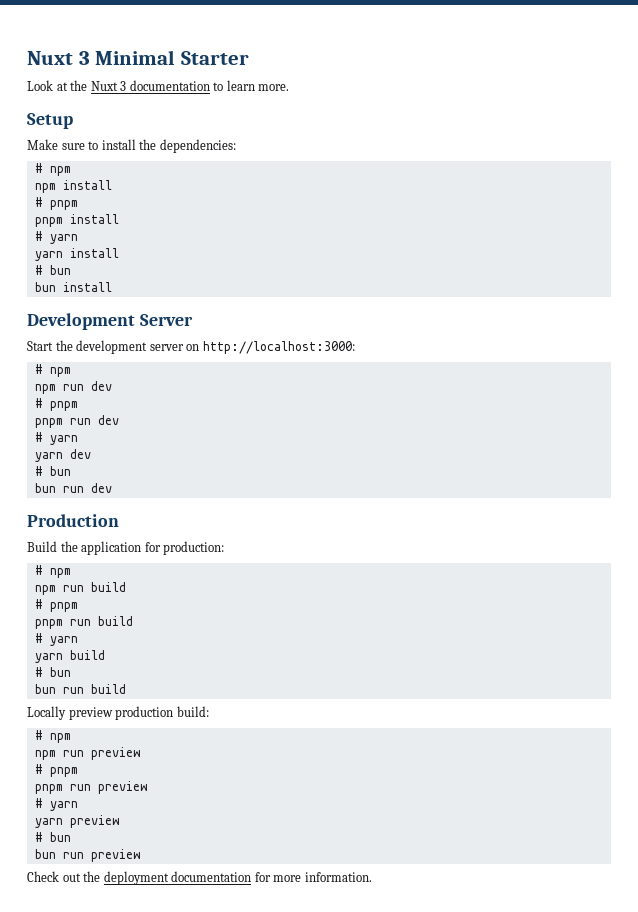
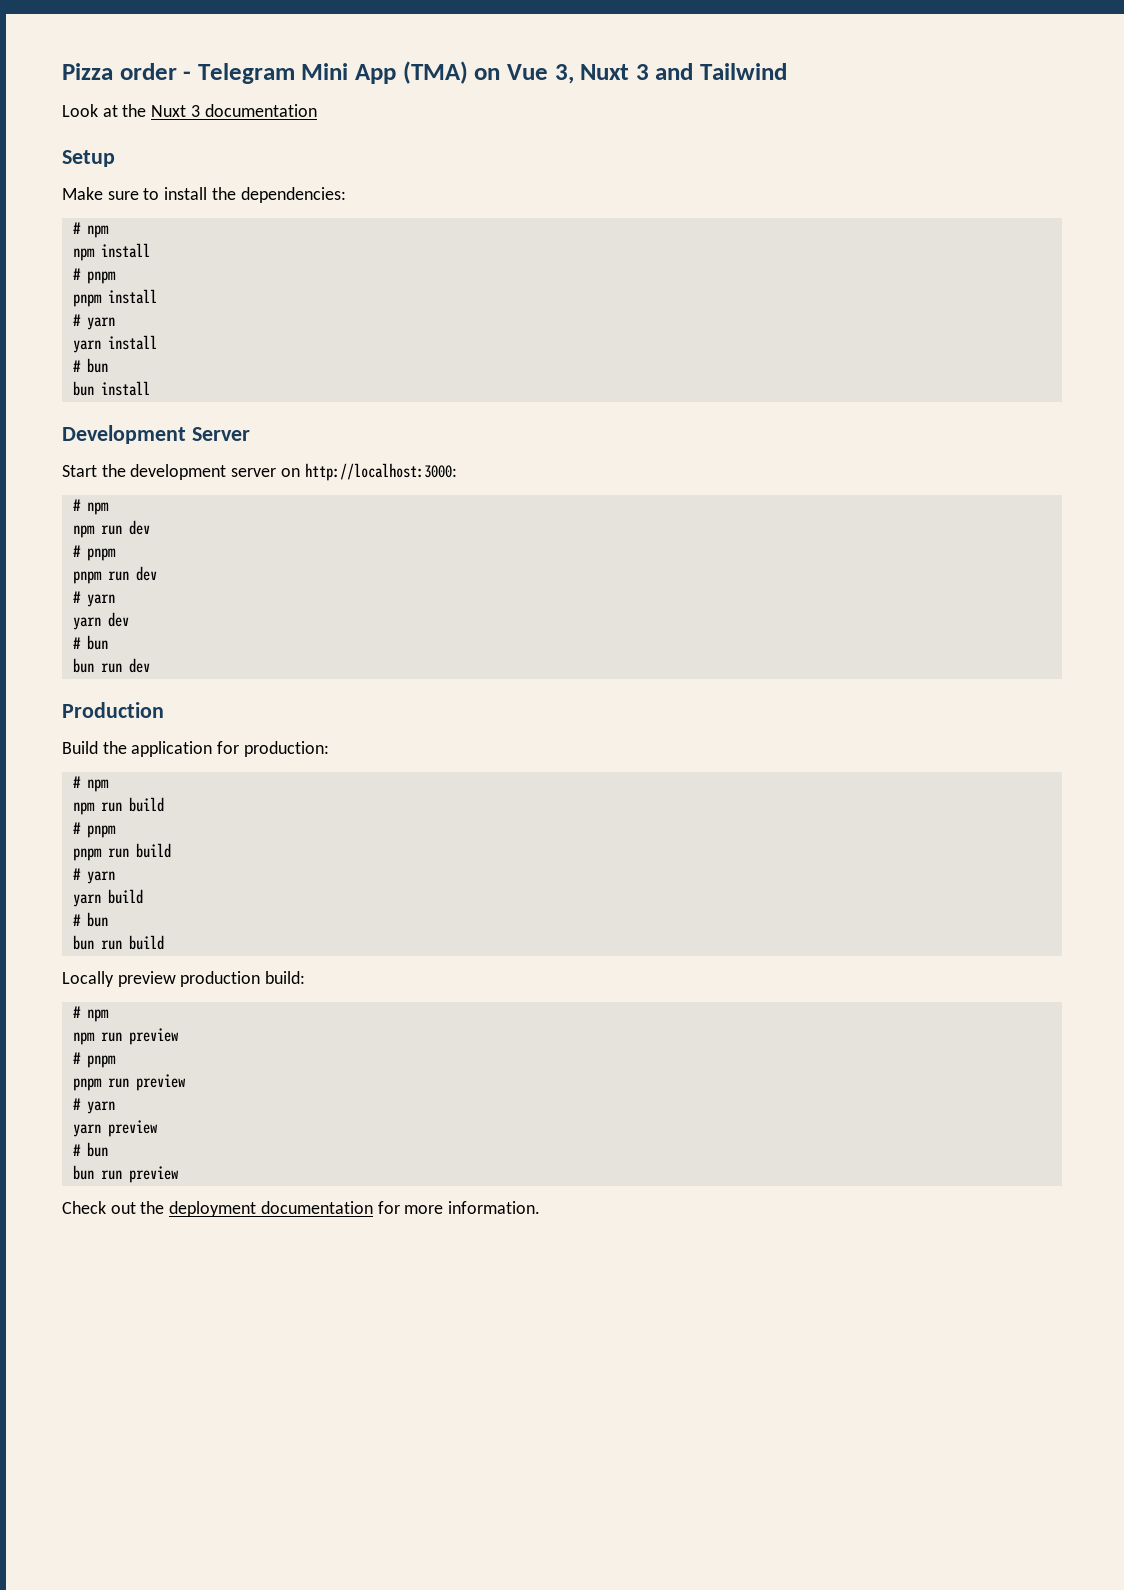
[27,50,249,65] Nuxt 3 Minimal Starter -> [62,61,787,84] Pizza order - Telegram Mini App (TMA) on Vue 3, Nuxt 3 and Tailwind
[213,80,290,91] to learn more. -> (317, 110) none

